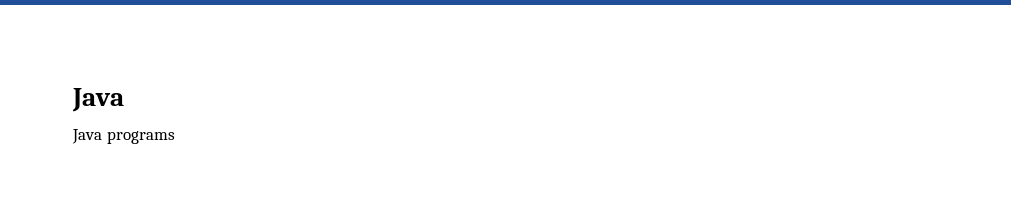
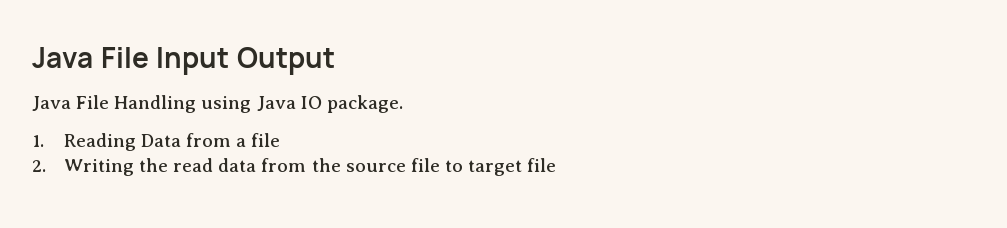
[72,88,124,112] [72,129,175,144] Java // Java programs -> [32,47,335,75] [32,95,403,113] [32,133,281,151] [32,158,557,176] Java File Input Output // Java File Handling using Java IO package. // 1. Reading Data from a file // 2. Writing the read data from the source file to target file

